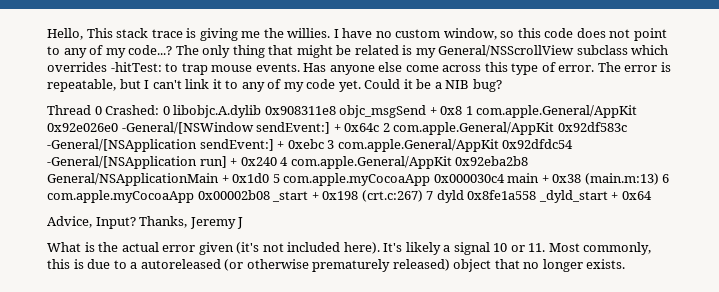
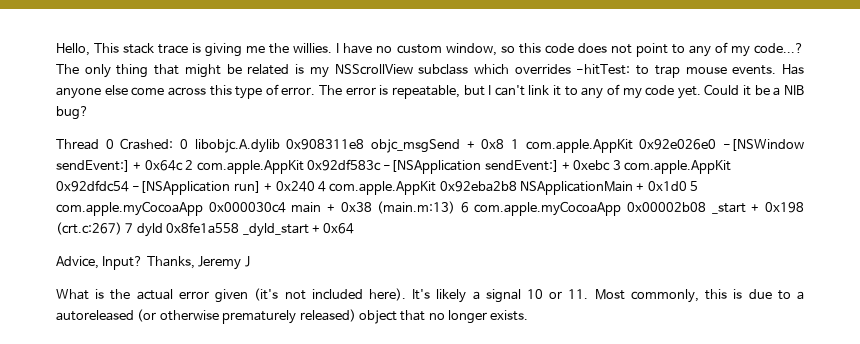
[438,45,575,57] General/NSScrollView -> [334,64,413,75] NSScrollView
[476,105,638,118] [47,122,254,134] com.apple.General/AppKit 0x92e026e0 -General/[NSWindow -> [525,139,804,153] com.apple.AppKit 0x92e026e0 -[NSWindow
[393,122,627,135] [47,139,197,152] com.apple.General/AppKit 0x92df583c -General/[NSApplication -> [196,159,482,174] com.apple.AppKit 0x92df583c -[NSApplication
[337,139,574,152] [47,156,197,169] com.apple.General/AppKit 0x92dfdc54 -General/[NSApplication -> [624,160,732,174] [56,180,231,195] com.apple.AppKit 0x92dfdc54 -[NSApplication
[290,156,529,169] [47,173,219,186] com.apple.General/AppKit 0x92eba2b8 General/NSApplicationMain -> [329,181,633,195] com.apple.AppKit 0x92eba2b8 NSApplicationMain

